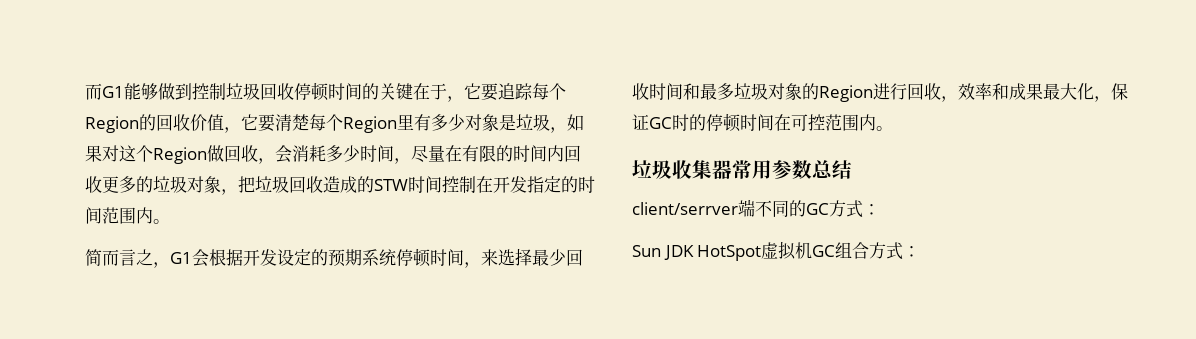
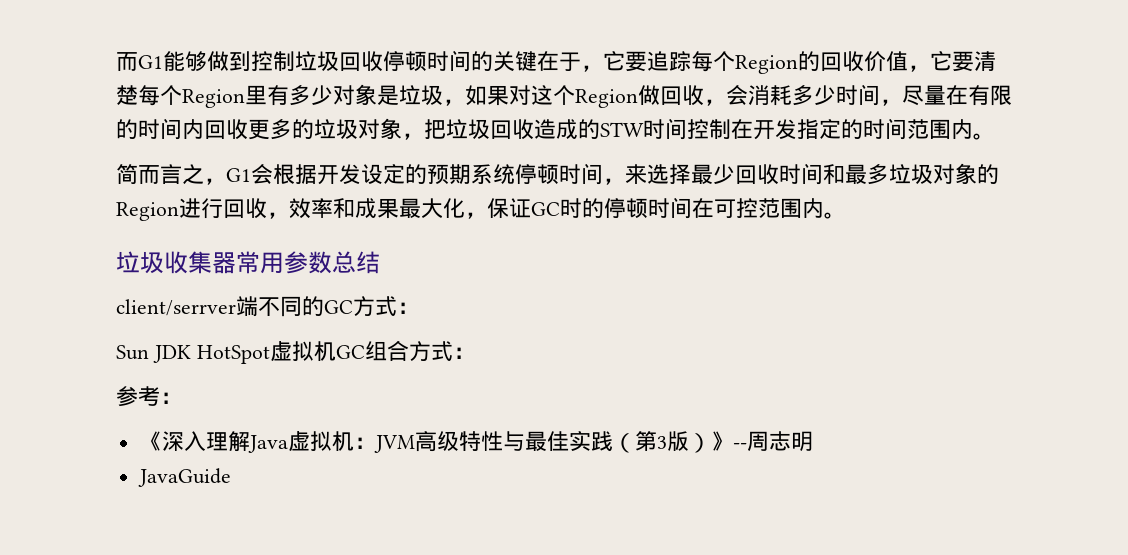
(921, 251) none -> [116,386,182,407] [139,431,813,453] [137,468,231,487] // 参考： // 《深入理解Java虚拟机：JVM高级特性与最佳实践（第3版）》--周志明 // JavaGuide

